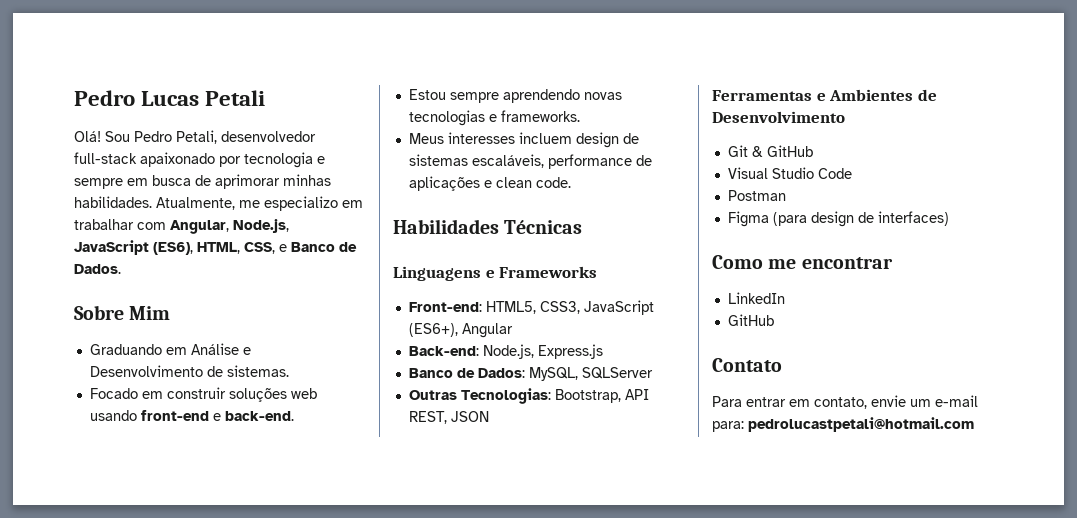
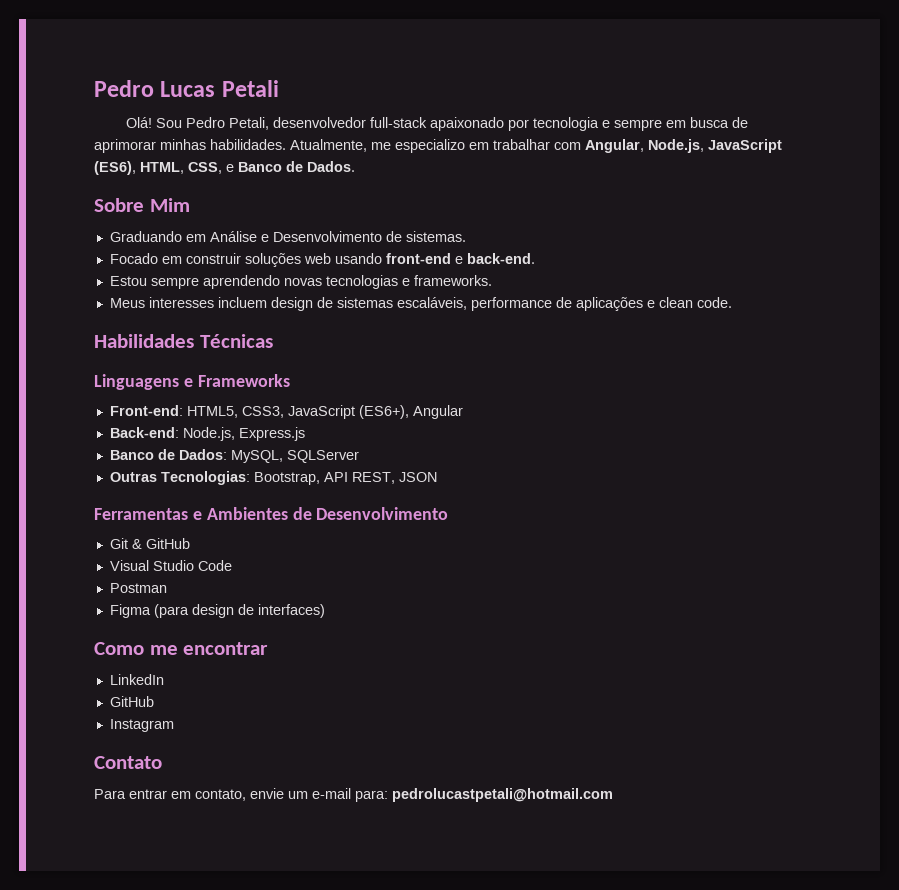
(774, 320) none -> [109,719,174,732] // Instagram

